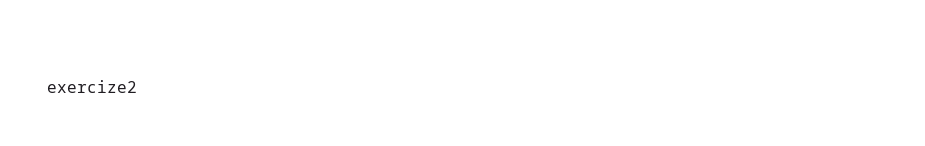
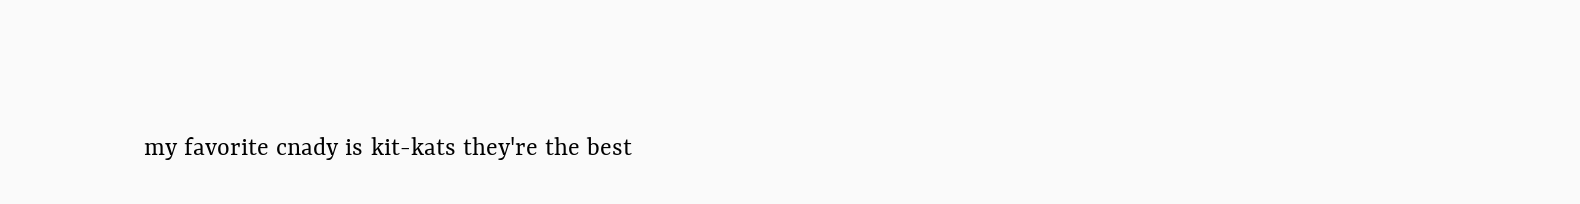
[47,80,137,93] exercize2 -> [144,137,633,160] my favorite cnady is kit-kats they're the best

